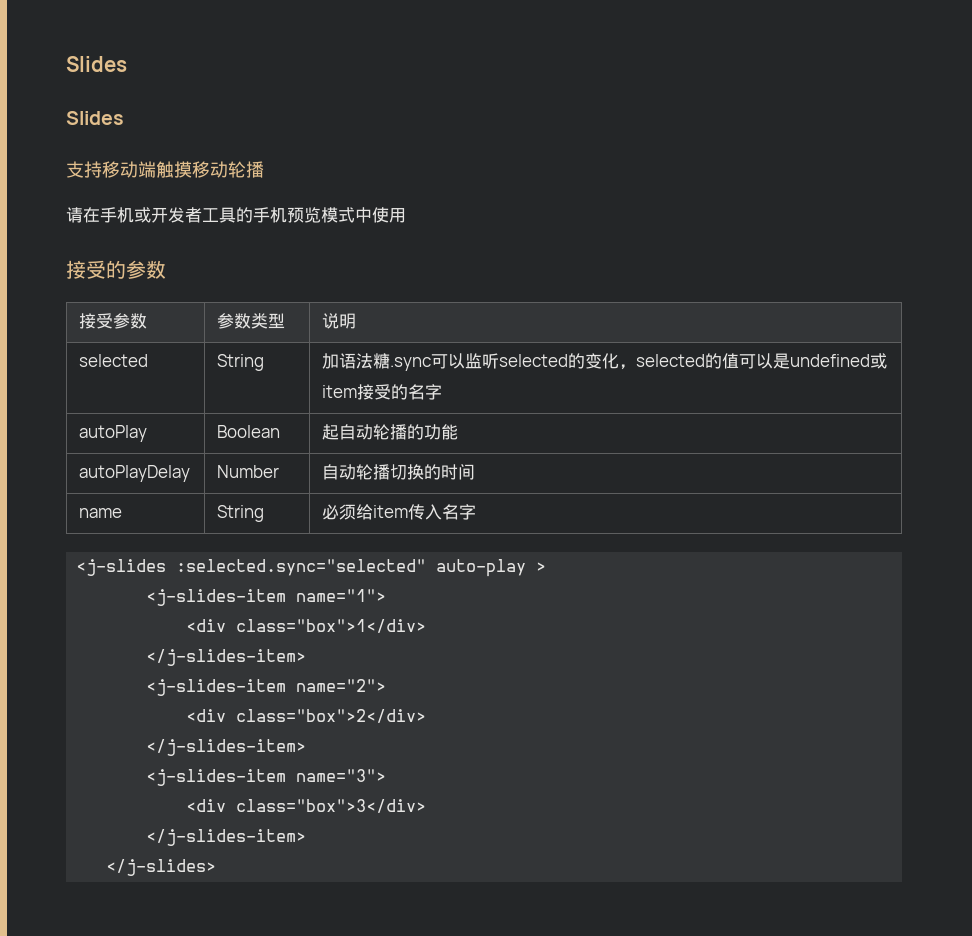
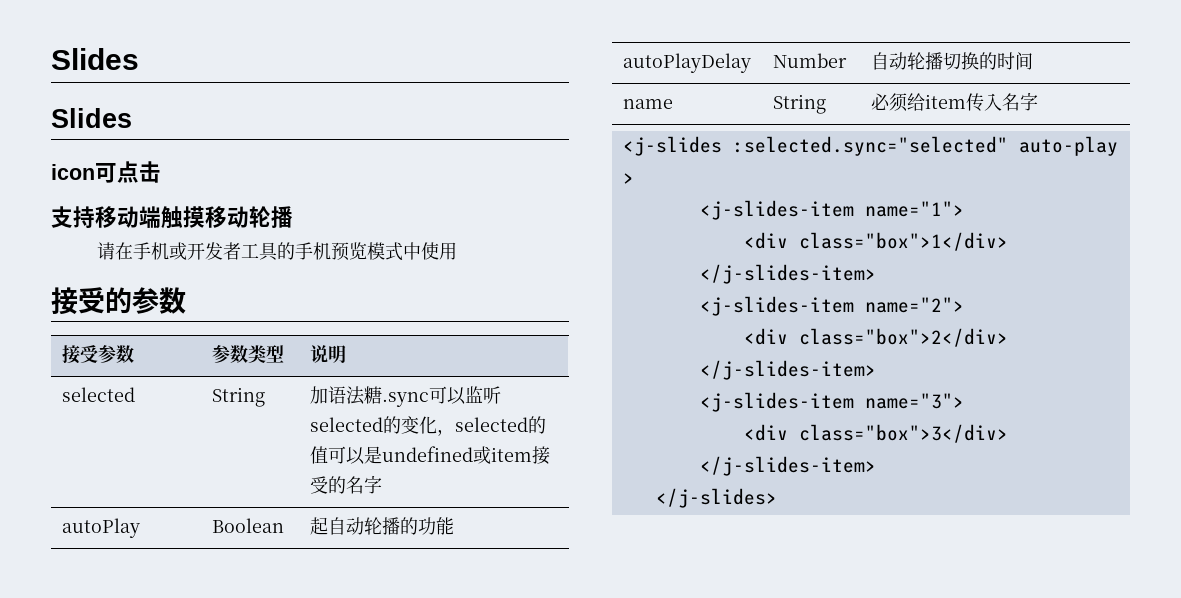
(124, 118) none -> [51,161,161,183] // icon可点击

